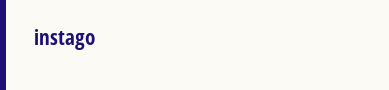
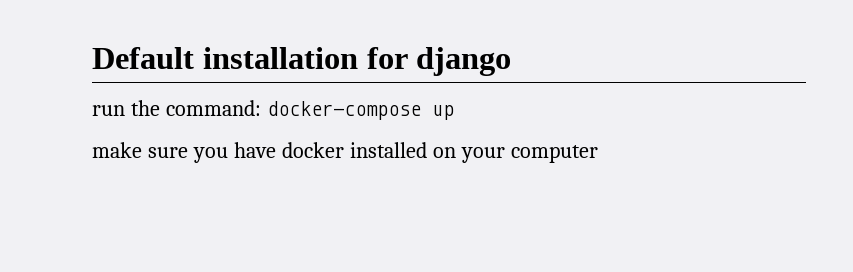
[34,29,95,50] instago -> [92,47,512,76] [92,100,454,120] [92,142,598,163] Default installation for django // run the command: docker-compose up // make sure you have docker installed on your computer

